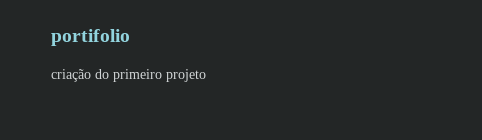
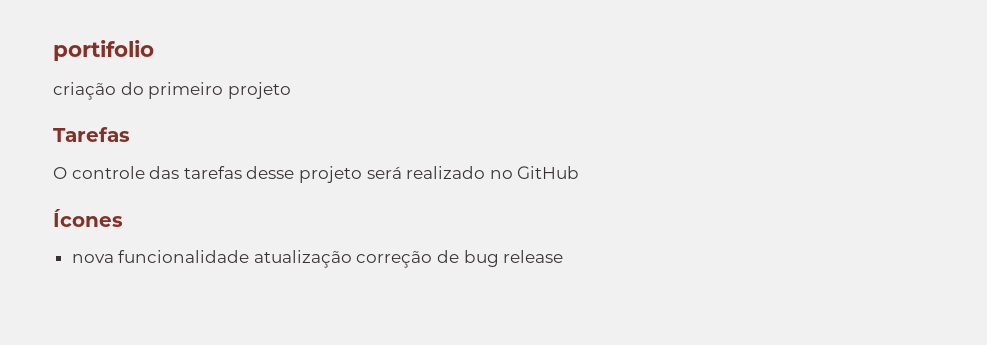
(206, 75) none -> [53,127,130,142] [53,166,580,183] [53,209,123,227] [71,250,564,268] // Tarefas // O controle das tarefas desse projeto será realizado no GitHub // Ícones // nova funcionalidade atualização correção de bug release

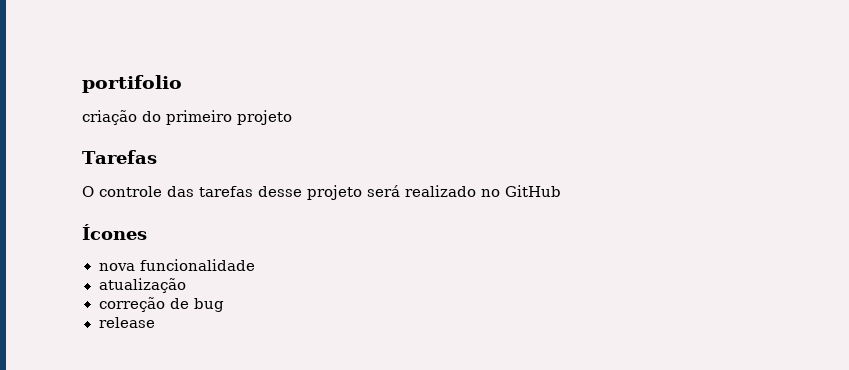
(250, 256) none -> (255, 265) //
(352, 259) none -> (186, 285) //
(499, 258) none -> (224, 305) //

